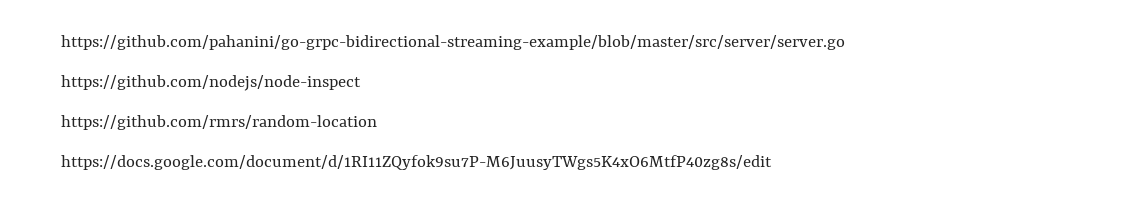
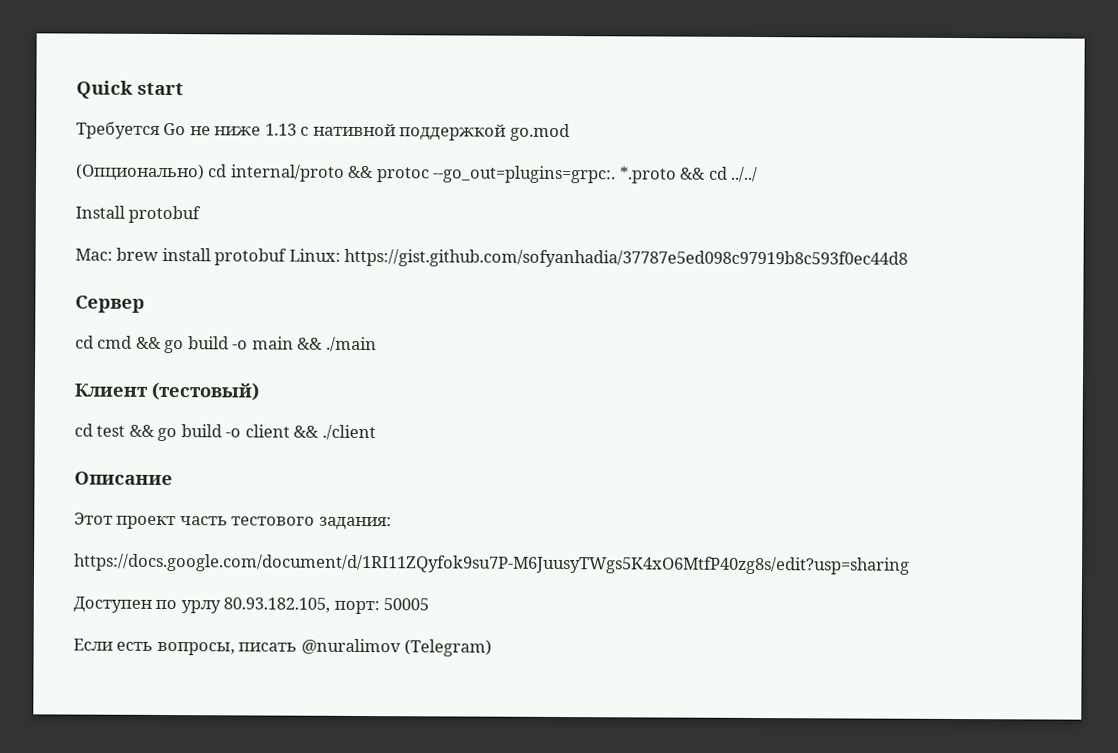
[61,35,845,50] [61,75,361,91] [61,115,377,130] [61,155,772,170] https://github.com/pahanini/go-grpc-bidirectional-streaming-example/blob/master/src/server/server.go // https://github.com/nodejs/node-inspect // https://github.com/rmrs/random-location // https://docs.google.com/document/d/1RI11ZQyfok9su7P-M6JuusyTWgs5K4xO6MtfP40zg8s/edit -> [76,80,184,99] [76,121,570,142] [75,163,759,184] [75,205,202,224] [75,247,909,269] [75,295,145,313] [75,335,377,354] [74,381,259,401] [74,423,376,442] [74,471,173,486] [74,512,392,531] [74,553,910,575] [73,596,430,615] [73,638,493,657] Quick start // Требуется Go не ниже 1.13 с нативной поддержкой go.mod // (Опционально) cd internal/proto && protoc --go_out=plugins=grpc:. *.proto && cd ../../ // Install protobuf // Mac: brew install protobuf Linux: https://gist.github.com/sofyanhadia/37787e5ed098c97919b8c593f0ec44d8 // Сервер // cd cmd && go build -o main && ./main // Клиент (тестовый) // cd test && go build -o client && ./client // Описание // Этот проект часть тестового задания: // https://docs.google.com/document/d/1RI11ZQyfok9su7P-M6JuusyTWgs5K4xO6MtfP40zg8s/edit?usp=sharing // Доступен по урлу 80.93.182.105, порт: 50005 // Если есть вопросы, писать @nuralimov (Telegram)

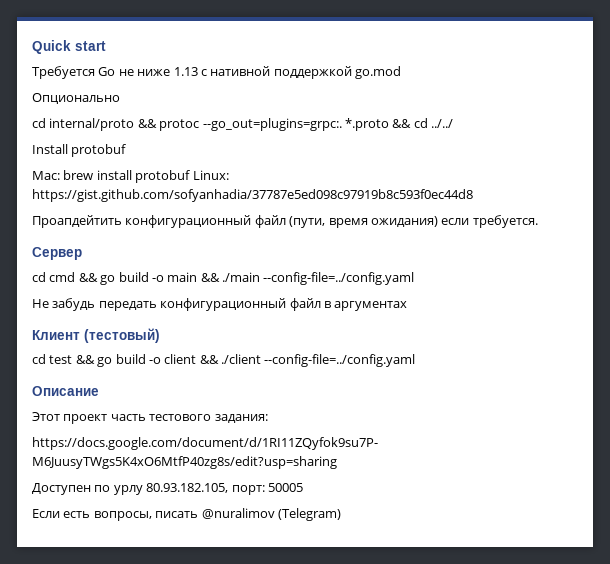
[75,163,205,182] (Опционально) -> [32,93,120,104] Опционально //
(909, 258) none -> [32,215,538,228] // Проапдейтить конфигурационный файл (пути, время ожидания) если требуется.
(377, 344) none -> [263,272,415,285] [32,298,408,311] --config-file=../config.yaml // Не забудь передать конфигурационный файл в аргументах
(376, 432) none -> [264,354,416,367] --config-file=../config.yaml

